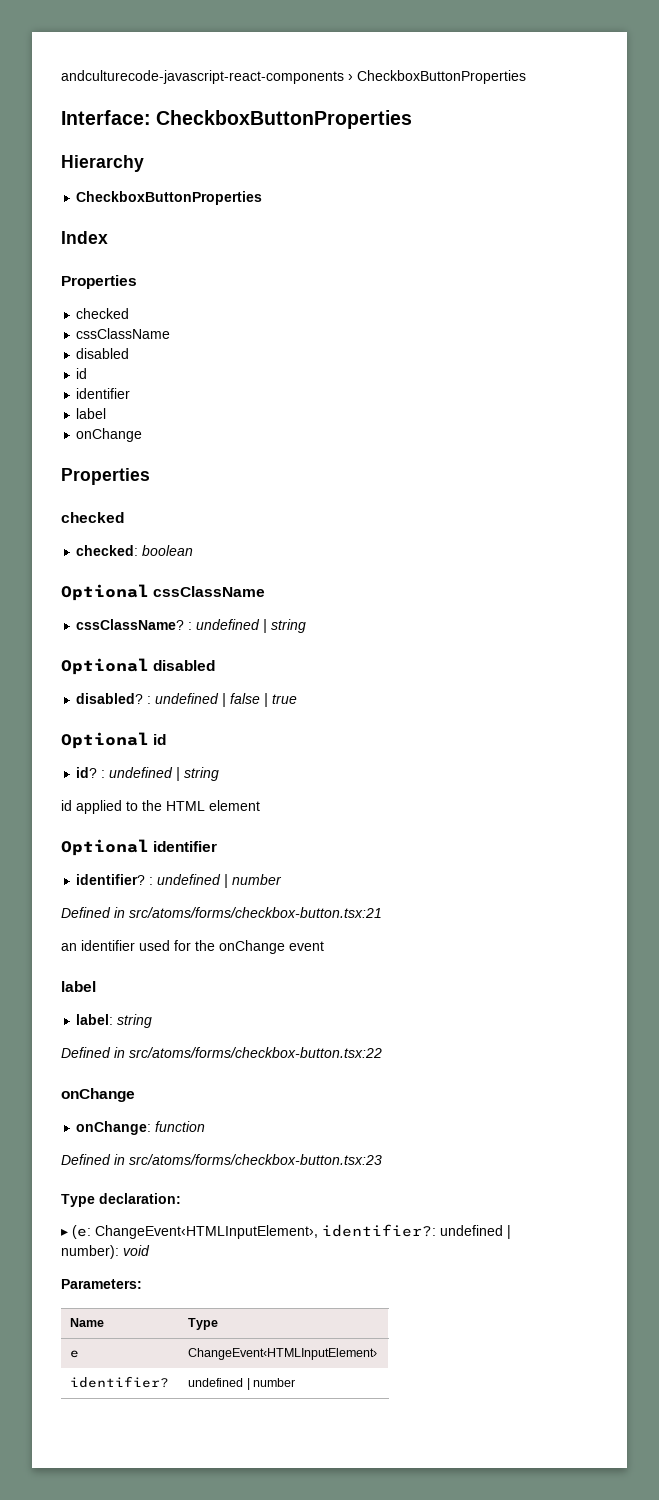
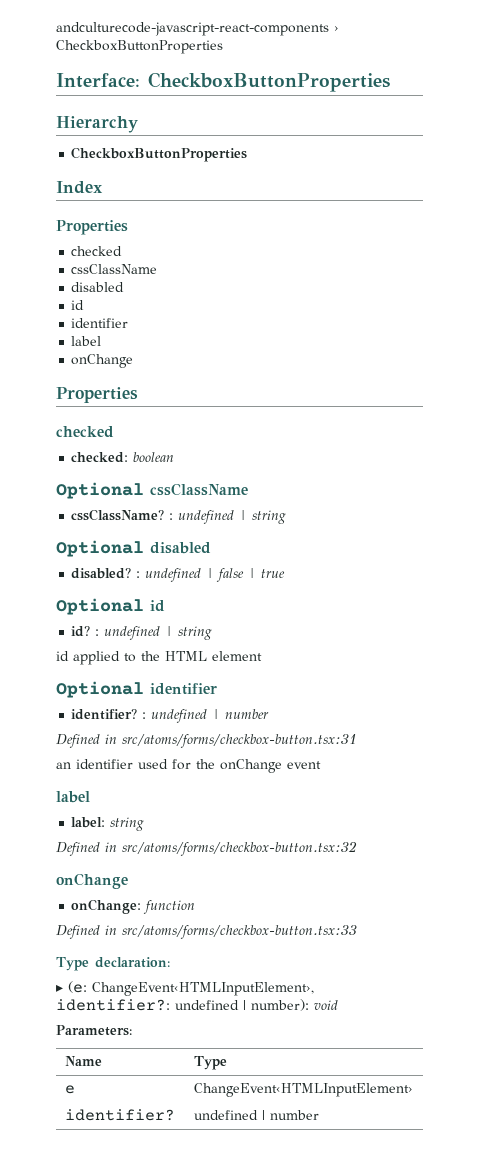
[129,907,382,918] src/atoms/forms/checkbox-button.tsx:21 -> [122,734,357,748] src/atoms/forms/checkbox-button.tsx:31
[129,1047,382,1058] src/atoms/forms/checkbox-button.tsx:22 -> [122,841,357,856] src/atoms/forms/checkbox-button.tsx:32
[129,1154,382,1165] src/atoms/forms/checkbox-button.tsx:23 -> [122,925,357,939] src/atoms/forms/checkbox-button.tsx:33

